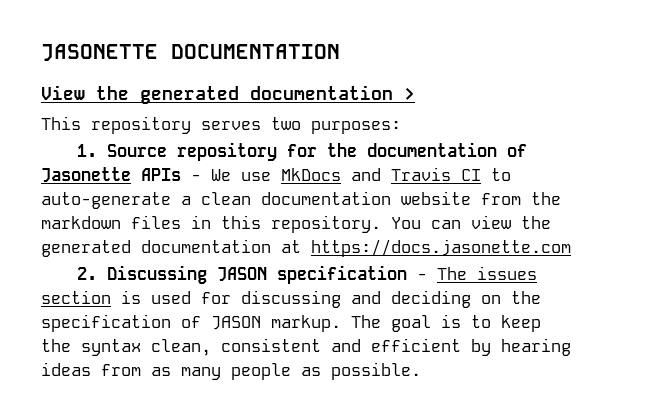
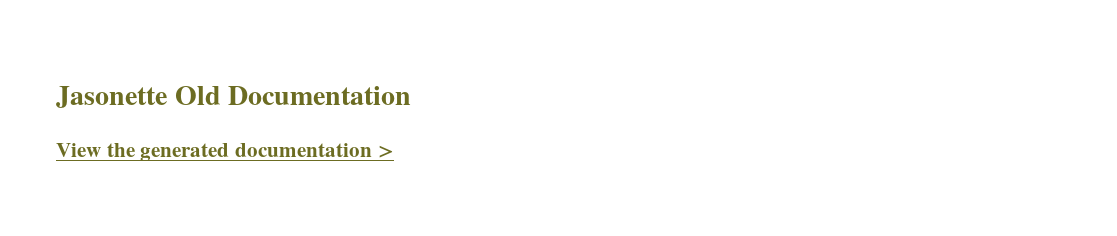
[41,44,340,61] JASONETTE DOCUMENTATION -> [56,86,412,108] Jasonette Old Documentation
[41,116,401,134] [76,142,527,161] [41,167,511,182] [41,191,561,209] [41,215,551,233] [41,239,571,257] [76,265,537,284] [41,290,541,308] [41,314,541,332] [41,338,571,356] [41,362,421,380] // This repository serves two purposes: // 1. Source repository for the documentation of Jasonette APIs - We use MkDocs and Travis CI to auto-generate a clean documentation website from the markdown files in this repository. You can view the generated documentation at https://docs.jasonette.com // 2. Discussing JASON specification - The issues section is used for discussing and deciding on the specification of JASON markup. The goal is to keep the syntax clean, consistent and efficient by hearing ideas from as many people as possible. -> (394, 151) none

